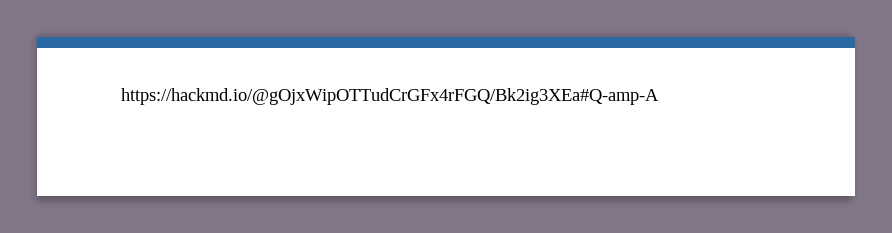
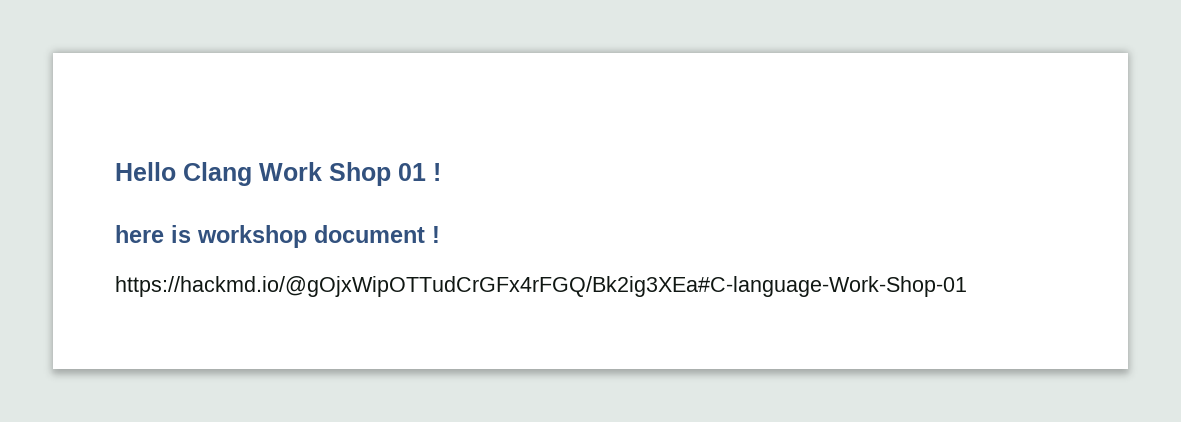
[121,88,659,105] https://hackmd.io/@gOjxWipOTTudCrGFx4rFGQ/Bk2ig3XEa#Q-amp-A -> [115,162,441,186] [115,225,440,248] [115,276,967,297] Hello Clang Work Shop 01 ! // here is workshop document ! // https://hackmd.io/@gOjxWipOTTudCrGFx4rFGQ/Bk2ig3XEa#C-language-Work-Shop-01

